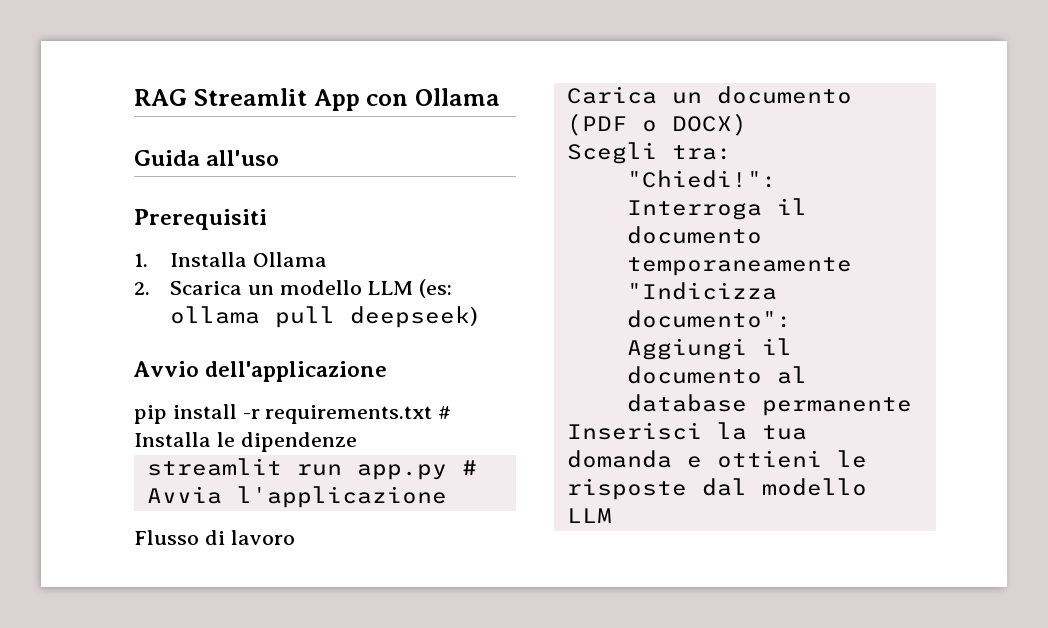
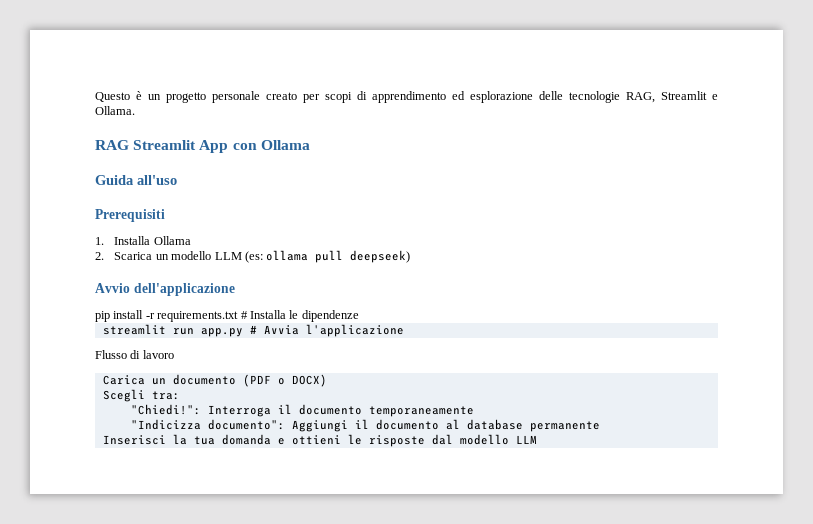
(134, 97) none -> [95,91,718,103] [95,106,135,115] Questo è un progetto personale creato per scopi di apprendimento ed esplorazione delle tecnologie RAG, Streamlit e Ollama. //

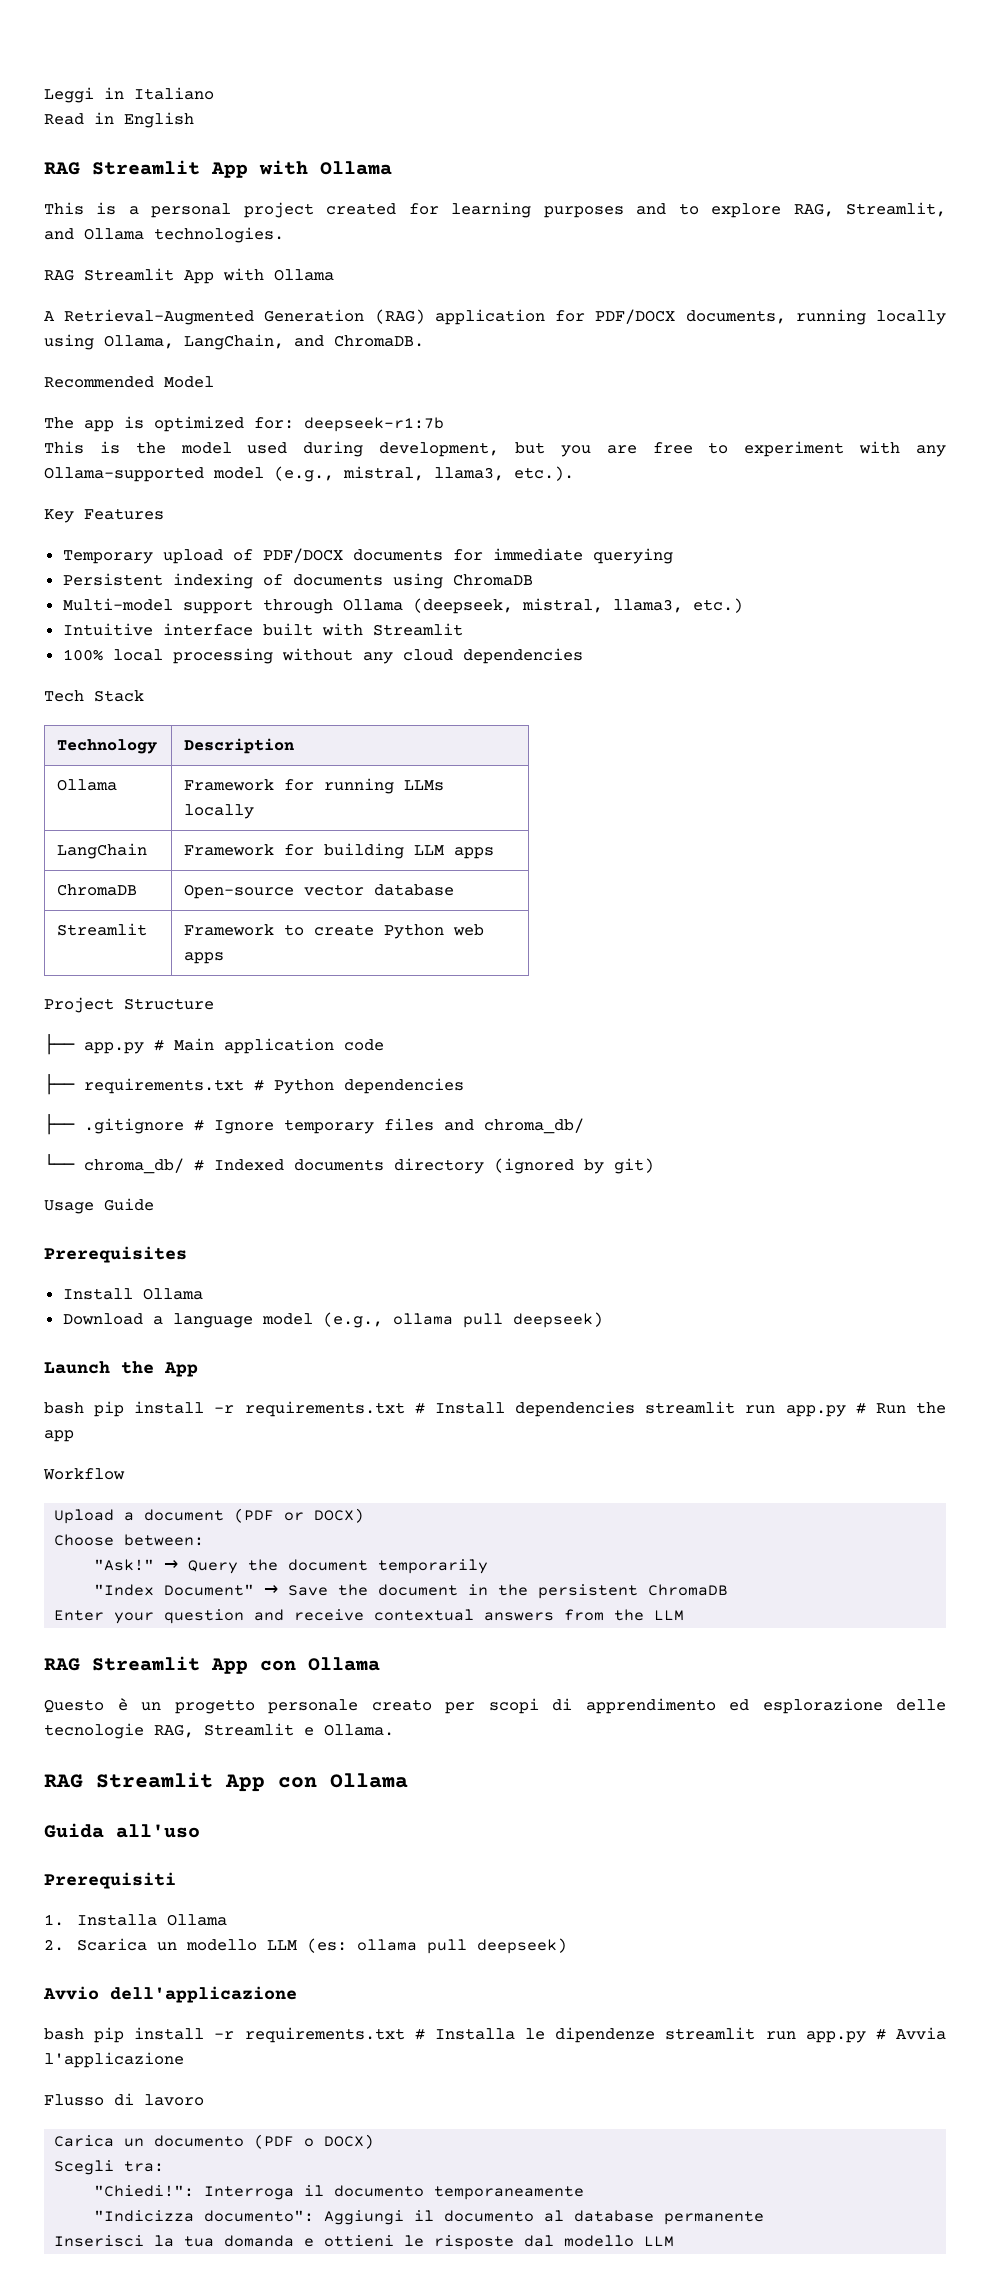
(95, 97) none -> [44,87,214,103] [44,112,194,128] [44,160,392,178] [44,202,946,218] [44,227,284,243] [44,268,334,284] [44,309,946,325] [44,334,424,350] [44,376,214,388] [44,416,444,432] [44,441,947,457] [44,466,574,482] [44,508,164,523] [62,548,673,564] [62,573,533,589] [62,598,743,614] [62,623,463,636] [62,648,583,664] [44,690,144,702] [57,739,158,754] [184,738,295,754] [57,779,118,791] [184,778,445,794] [184,804,255,819] [57,843,148,859] [184,843,495,859] [57,884,138,896] [184,884,455,899] [57,923,148,936] [184,924,485,939] [184,952,225,964] [44,997,214,1013] [44,1034,384,1055] [44,1074,464,1095] [44,1114,584,1135] [44,1154,654,1174] [44,1198,154,1214] [44,1246,187,1263] [62,1288,203,1300] [62,1312,603,1328] [44,1361,198,1377] [44,1401,947,1417] [44,1430,74,1442] [43,1468,125,1480] [54,1508,365,1524] [54,1534,205,1546] [94,1559,489,1574] [94,1584,729,1599] [54,1609,685,1624] [44,1656,380,1674] Leggi in Italiano // Read in English // RAG Streamlit App with Ollama // This is a personal project created for learning purposes and to explore RAG, Streamlit, and Ollama technologies. // RAG Streamlit App with Ollama // A Retrieval-Augmented Generation (RAG) application for PDF/DOCX documents, running locally using Ollama, LangChain, and ChromaDB. // Recommended Model // The app is optimized for: deepseek-r1:7b // This is the model used during development, but you are free to experiment with any Ollama-supported model (e.g., mistral, llama3, etc.). // Key Features // Temporary upload of PDF/DOCX documents for immediate querying // Persistent indexing of documents using ChromaDB // Multi-model support through Ollama (deepseek, mistral, llama3, etc.) // Intuitive interface built with Streamlit // 100% local processing without any cloud dependencies // Tech Stack // Technology | Description // Ollama | Framework for running LLMs locally // LangChain | Framework for building LLM apps // ChromaDB | Open-source vector database // Streamlit | Framework to create Python web apps // Project Structure // ├── app.py # Main application code // ├── requirements.txt # Python dependencies // ├── .gitignore # Ignore temporary files and chroma_db/ // └── chroma_db/ # Indexed documents directory (ignored by git) // Usage Guide // Prerequisites // Install Ollama // Download a language model (e.g., ollama pull deepseek) // Launch the App // bash pip install -r requirements.txt # Install dependencies streamlit run app.py # Run the app // Workflow // Upload a document (PDF or DOCX) // Choose between: // "Ask!" → Query the document temporarily // "Index Document" → Save the document in the persistent ChromaDB // Enter your question and receive contextual answers from the LLM // RAG Streamlit App con Ollama //
(235, 289) none -> [44,2028,84,2040] bash
(359, 316) // -> (656, 2035) none

